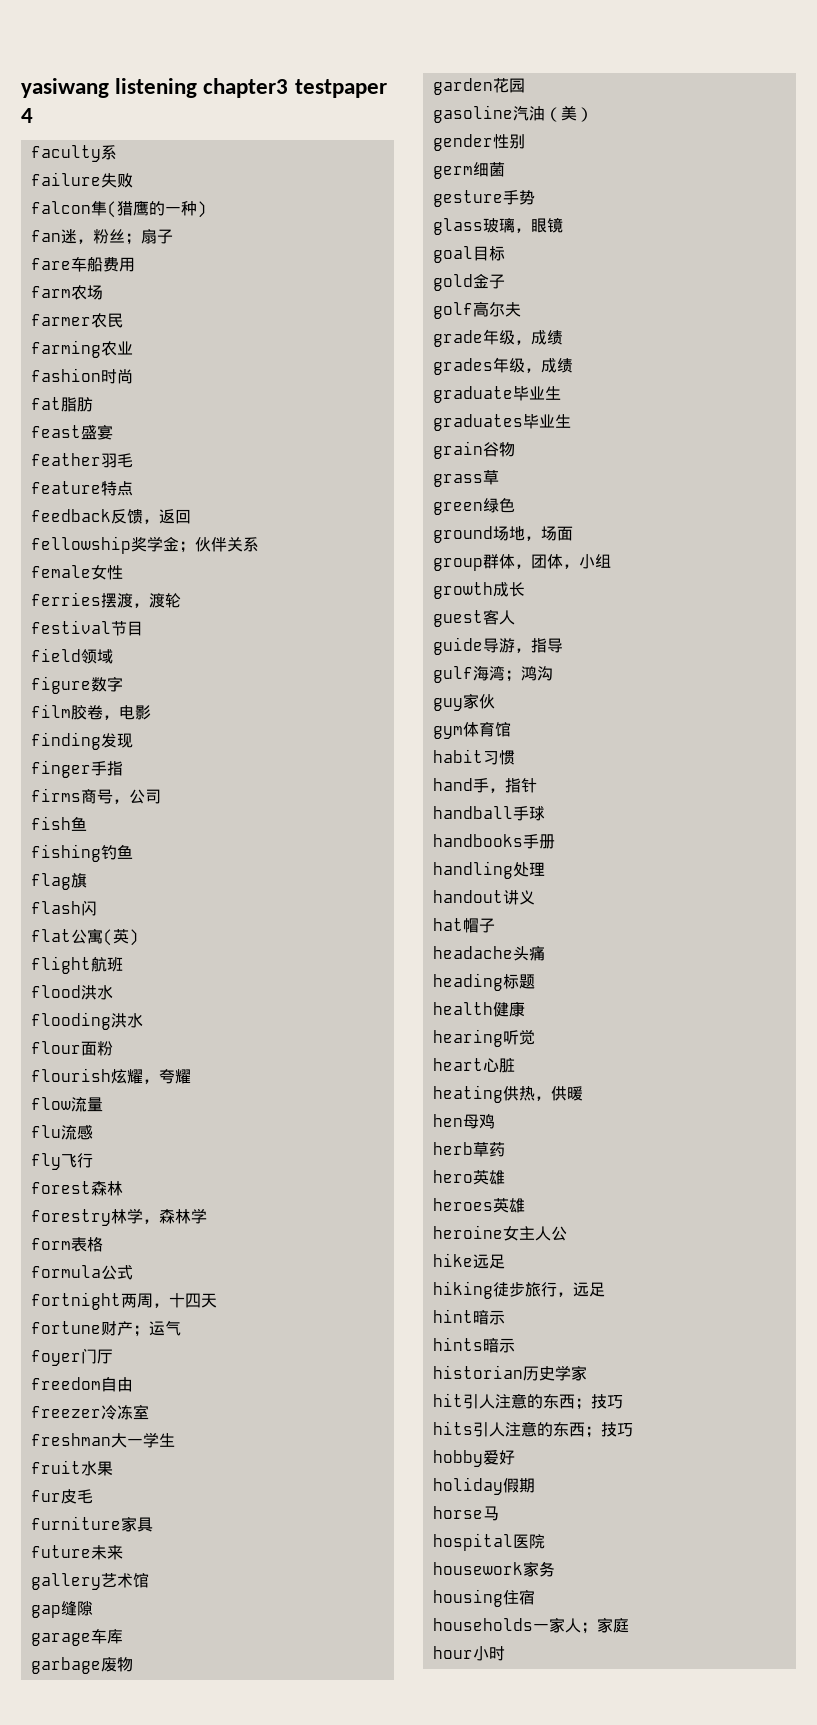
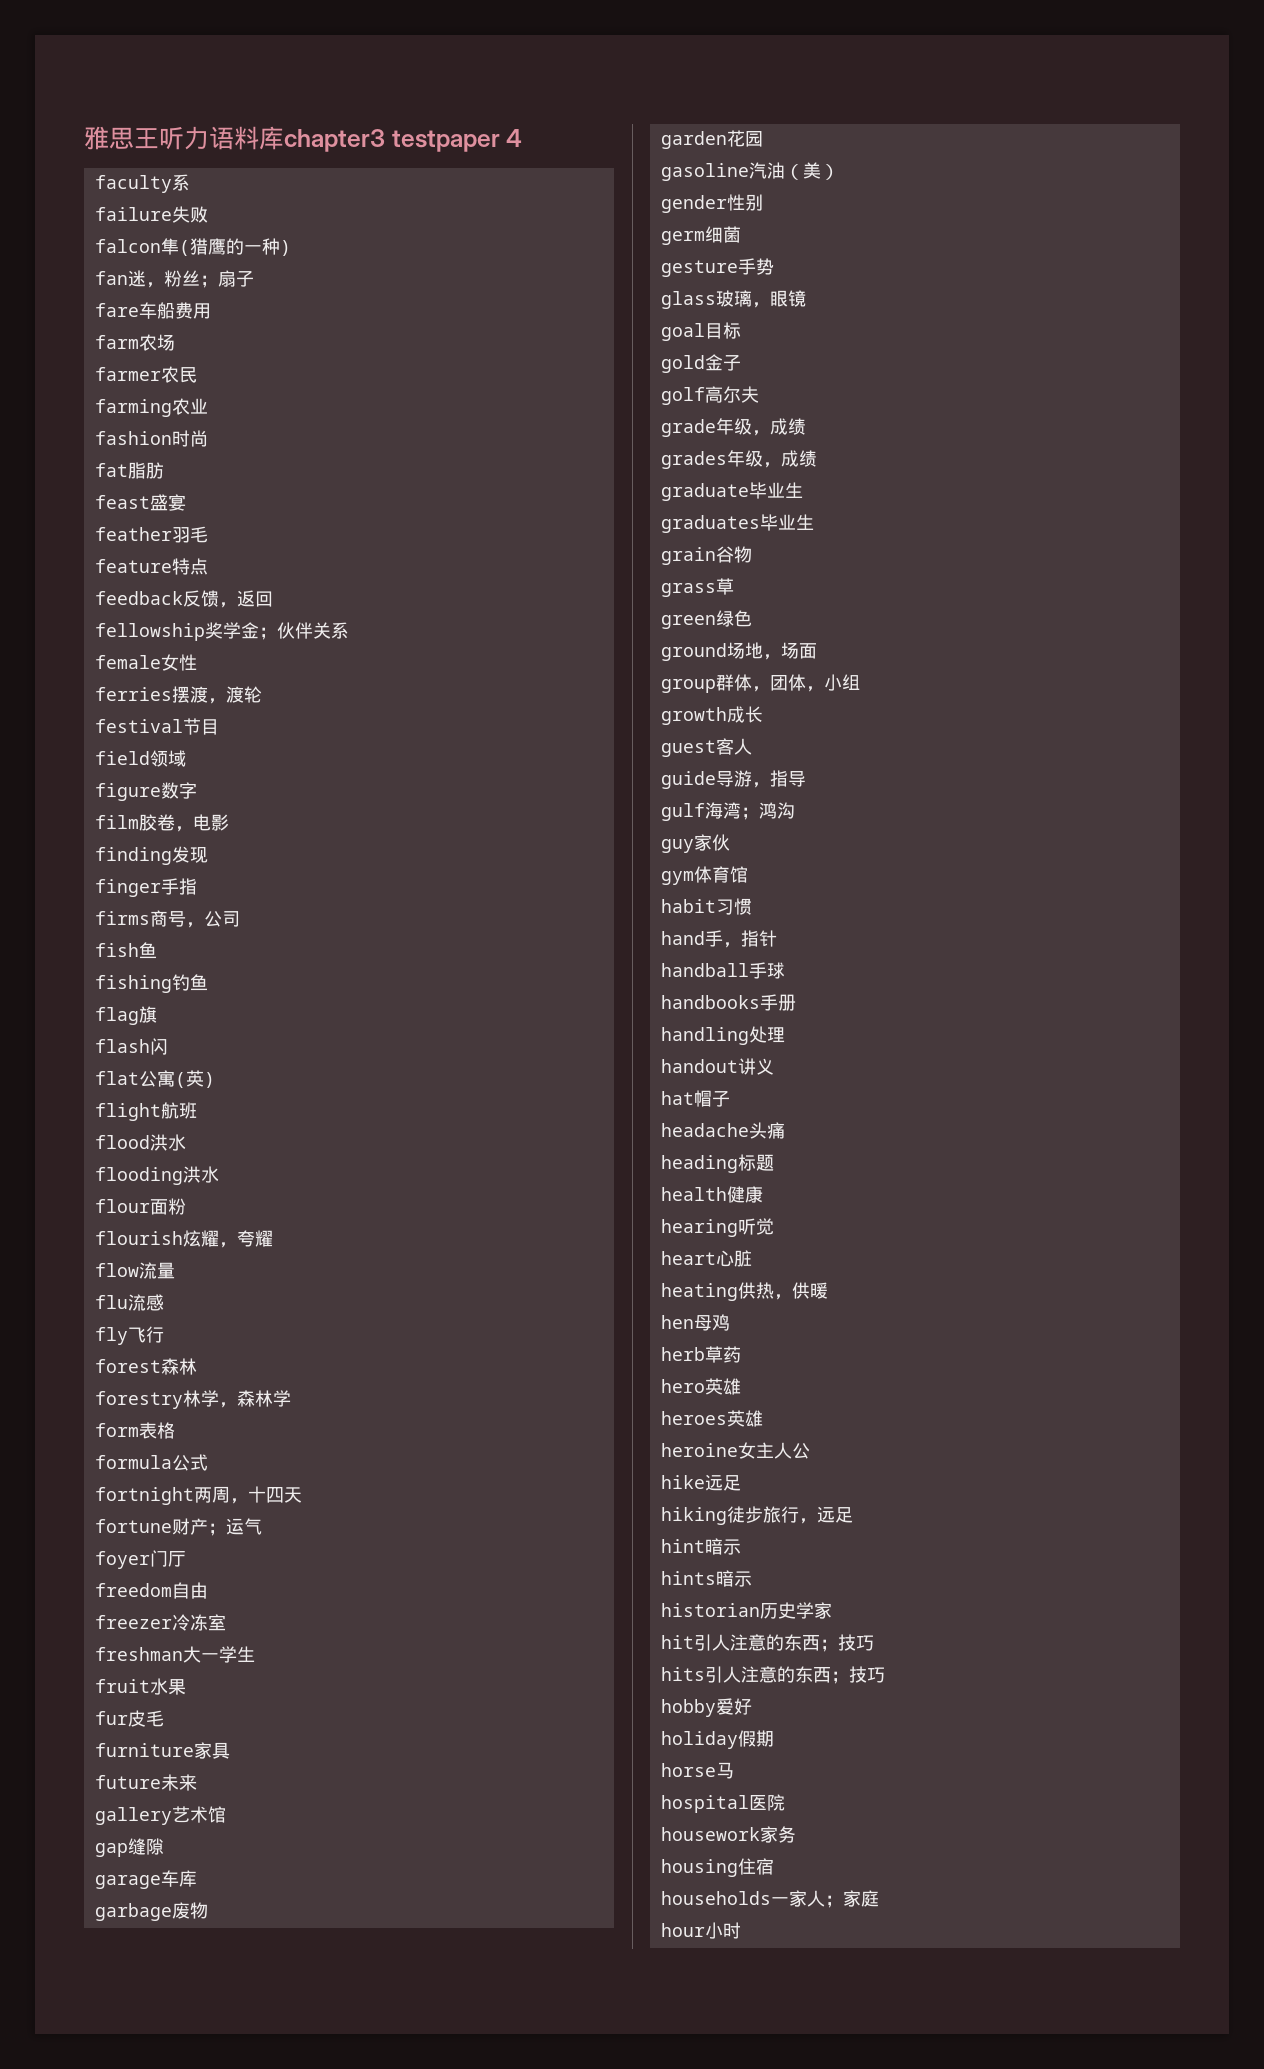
[21,78,198,98] yasiwang listening -> [84,126,284,150] 雅思王听力语料库

